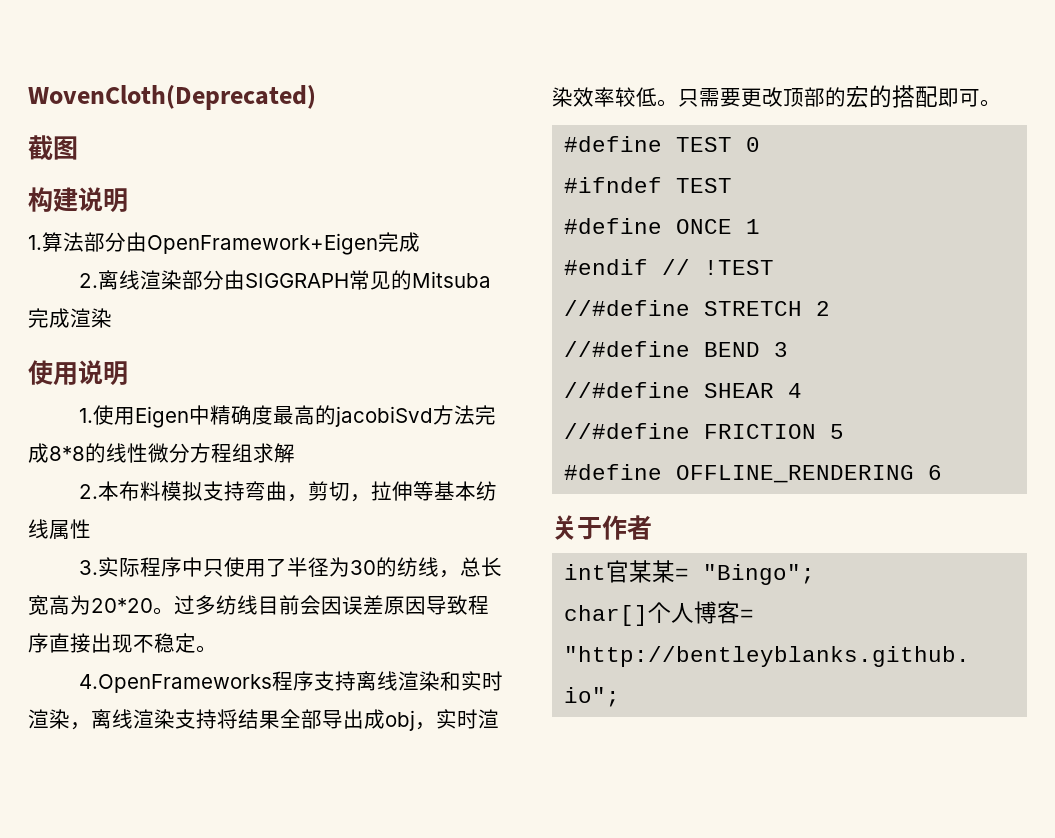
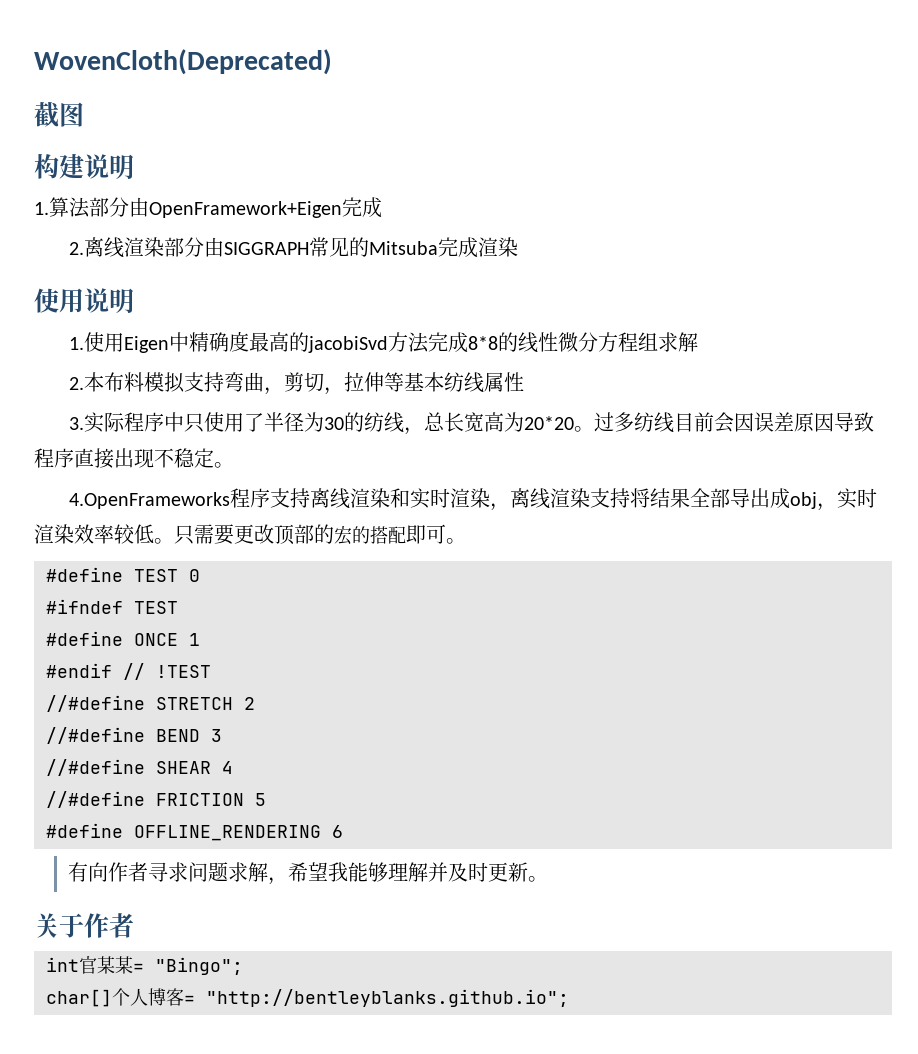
(943, 472) none -> [68,862,549,885] // 有向作者寻求问题求解，希望我能够理解并及时更新。

